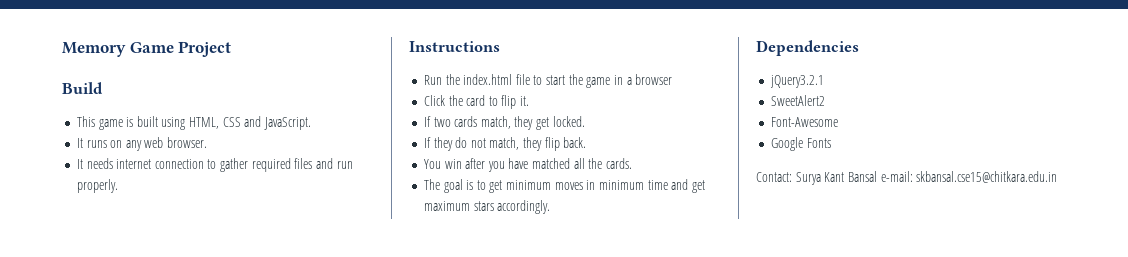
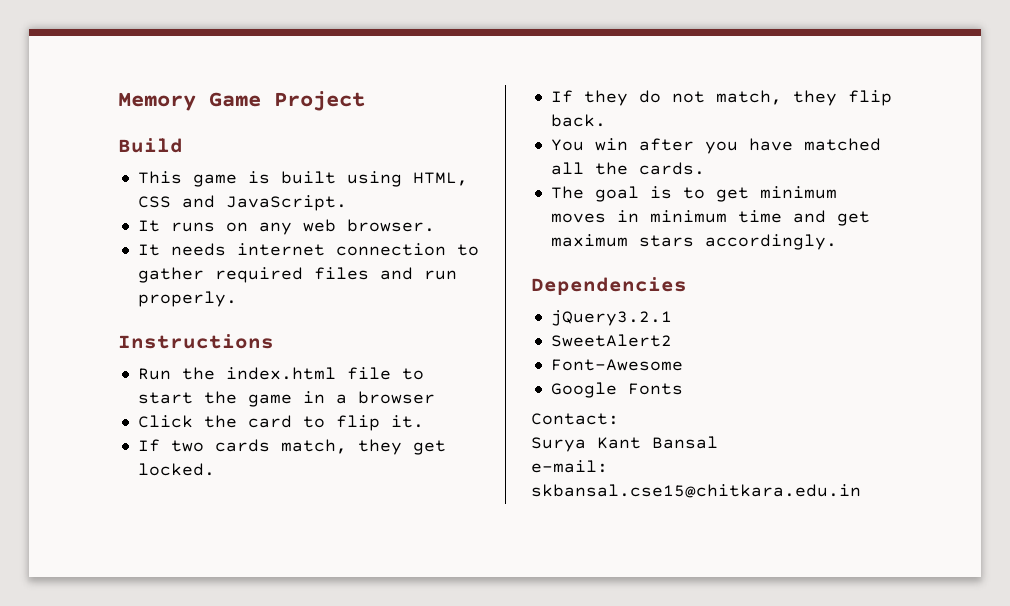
(792, 177) none -> (619, 419) //
(877, 176) none -> (718, 442) //

